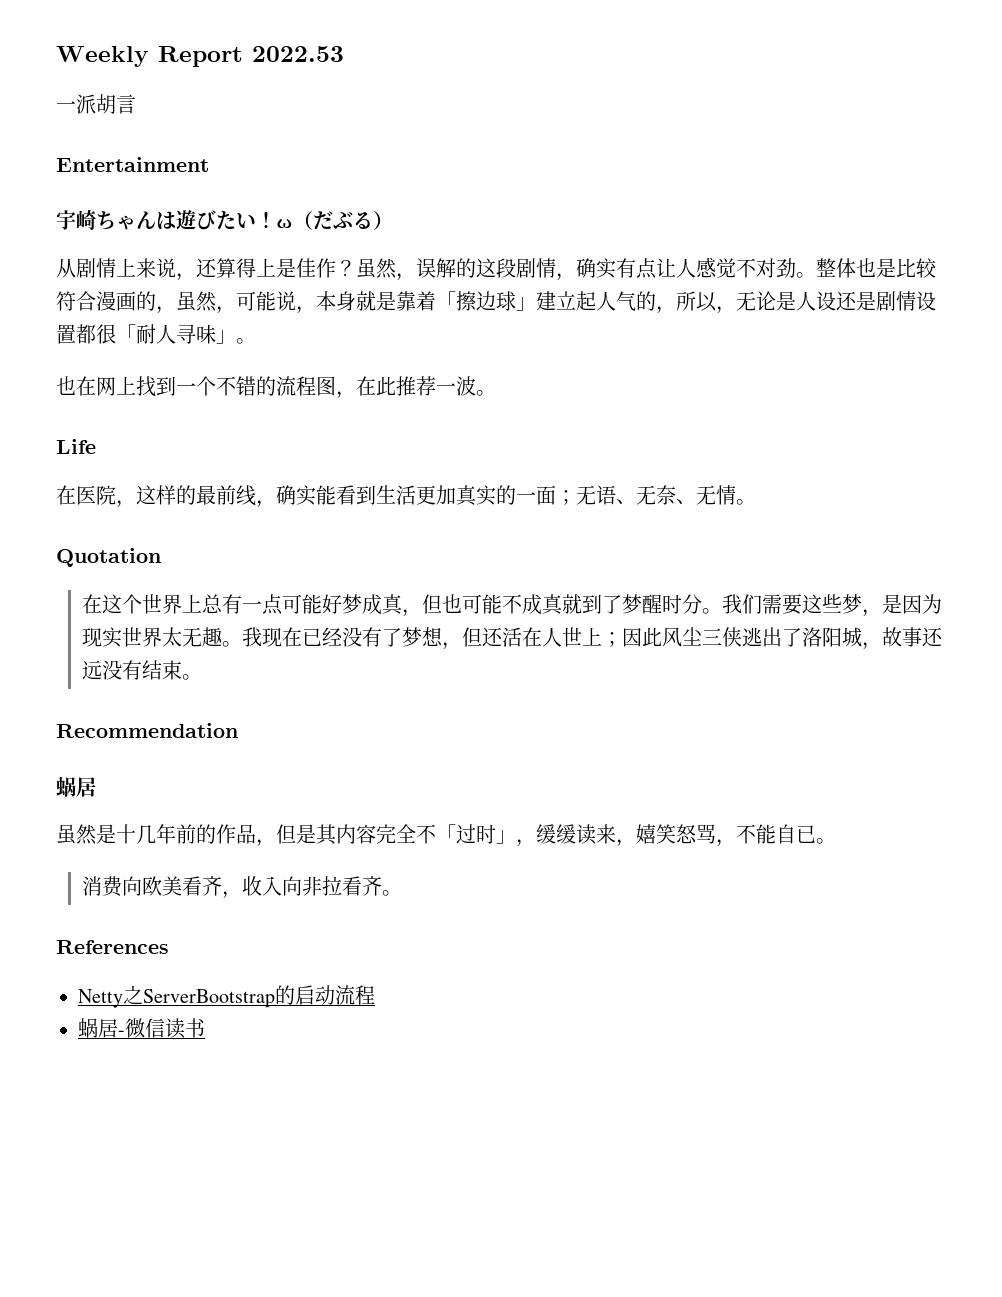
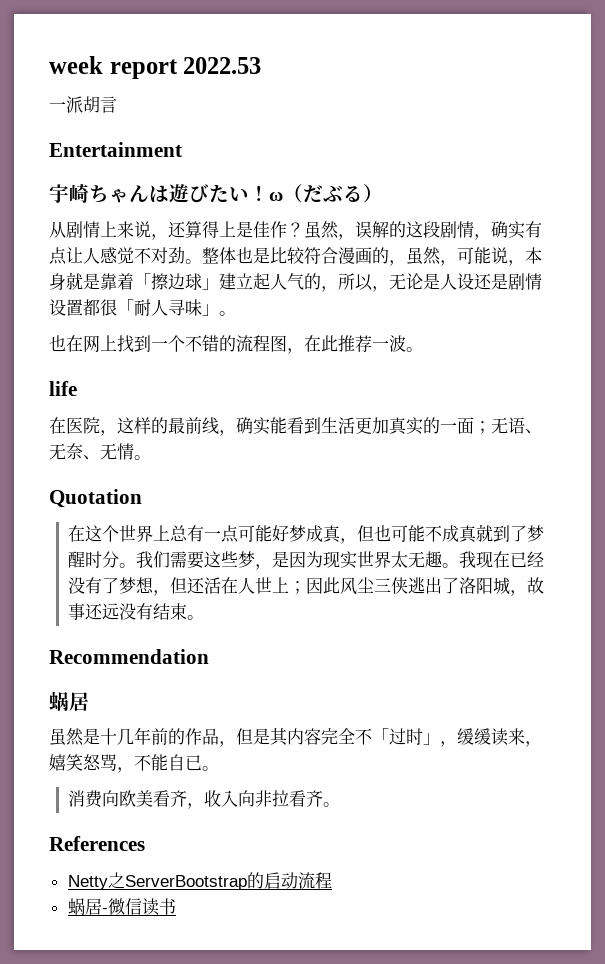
[56,46,243,67] Weekly Report -> [49,56,178,79] week report
[56,439,96,454] Life -> [49,381,77,396] life

